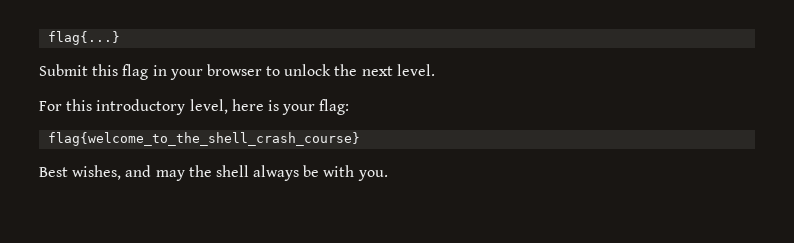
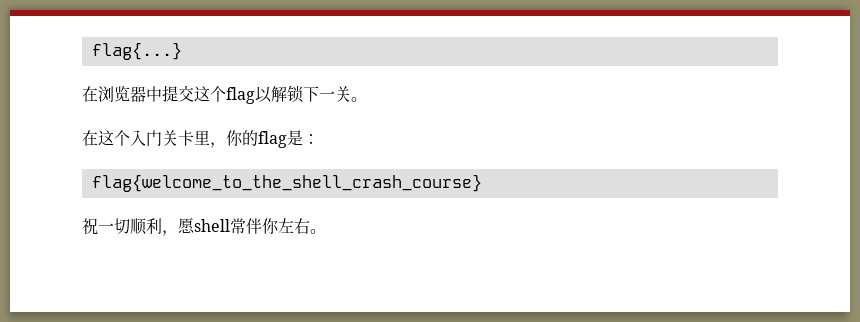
[39,64,435,80] [39,99,350,115] [48,132,361,146] [39,165,388,181] Submit this flag in your browser to unlock the next level. // For this introductory level, here is your flag: // flag{welcome_to_the_shell_crash_course} // Best wishes, and may the shell always be with you. -> [82,85,367,104] [82,130,319,148] [91,174,482,192] [82,218,326,236] 在浏览器中提交这个flag以解锁下一关。 // 在这个入门关卡里，你的flag是： // flag{welcome_to_the_shell_crash_course} // 祝一切顺利，愿shell常伴你左右。

